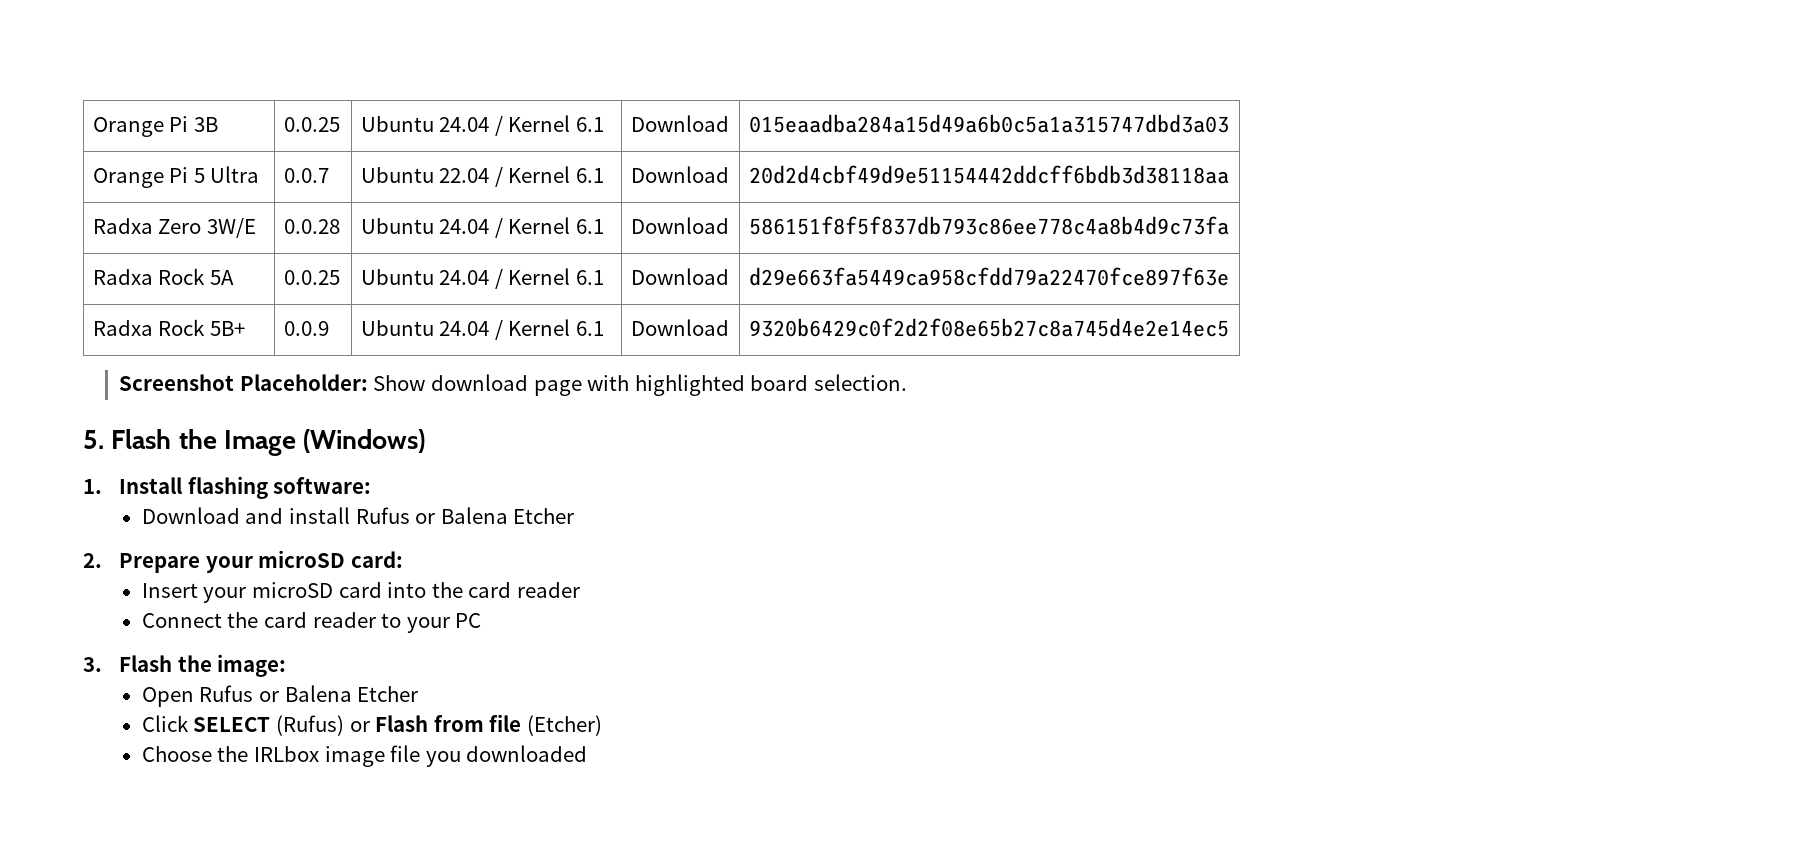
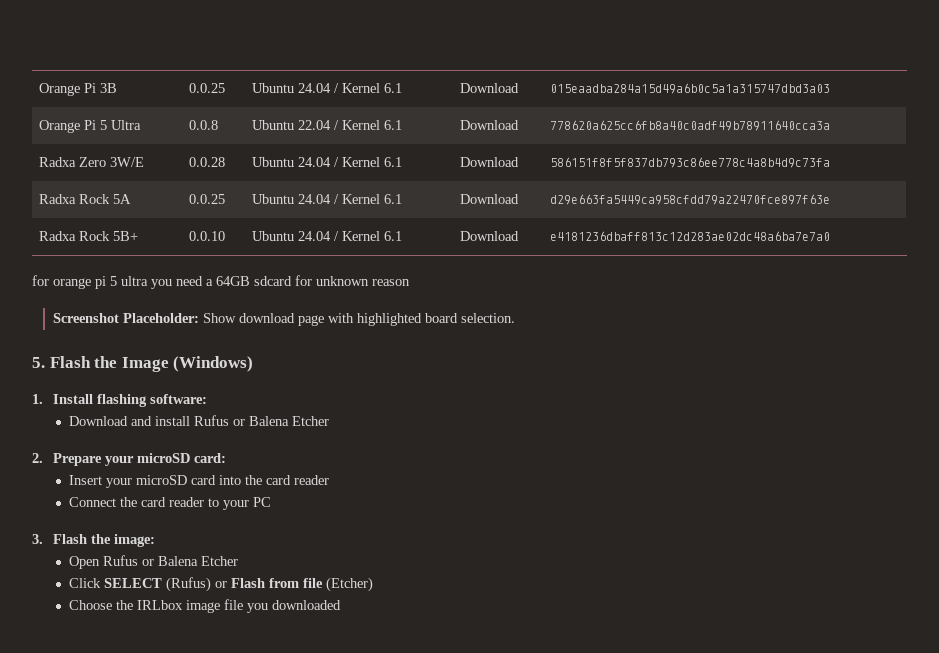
[283,168,329,183] 0.0.7 -> [189,120,219,130] 0.0.8
[748,165,1229,184] 20d2d4cbf49d9e51154442ddcff6bdb3d38118aa -> [550,120,831,131] 778620a625cc6fb8a40c0adf49b78911640cca3a
[283,321,329,336] [360,319,604,340] [630,319,729,336] [748,318,1229,337] 0.0.9 | Ubuntu 24.04 / Kernel 6.1 | Download | 9320b6429c0f2d2f08e65b27c8a745d4e2e14ec5 -> [189,231,226,241] [252,231,403,241] [460,231,520,241] [550,231,831,241] [32,275,410,289] 0.0.10 | Ubuntu 24.04 / Kernel 6.1 | Download | e4181236dbaff813c12d283ae02dc48a6ba7e7a0 // for orange pi 5 ultra you need a 64GB sdcard for unknown reason

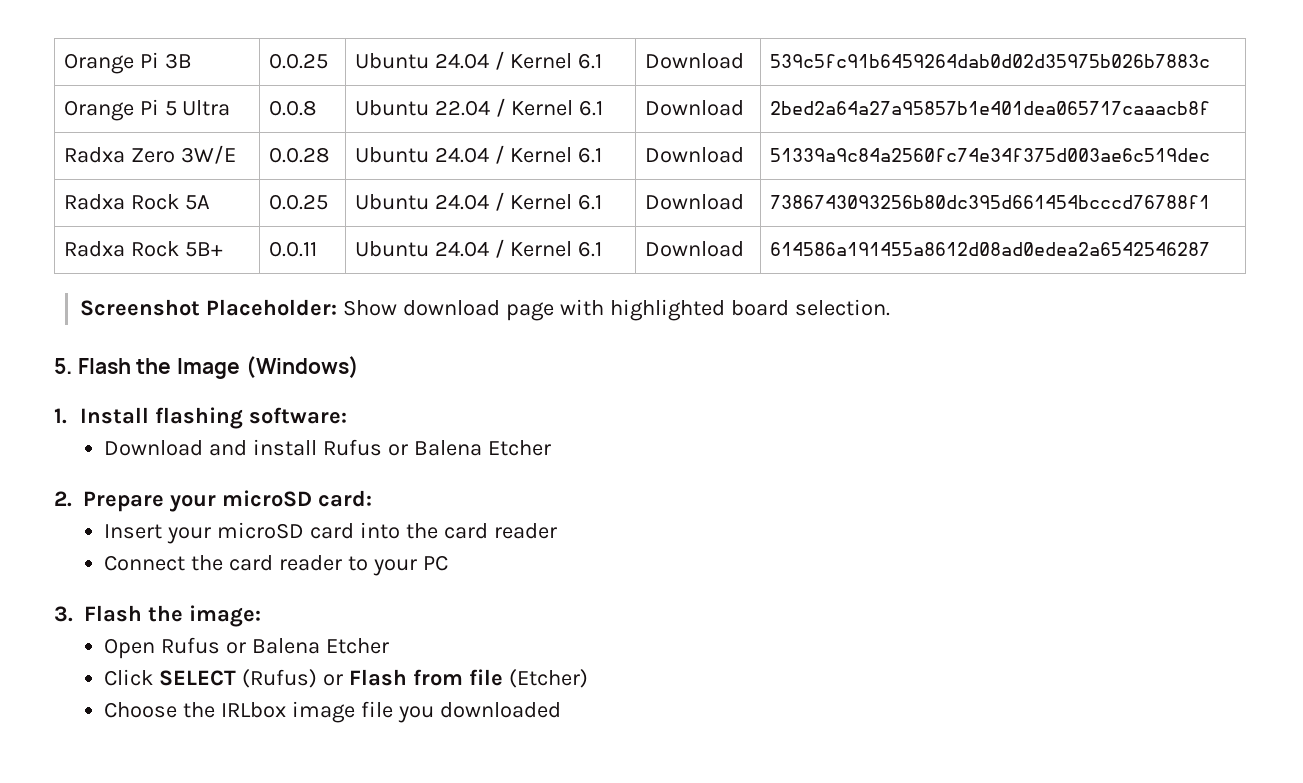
[550,83,831,94] 015eaadba284a15d49a6b0c5a1a315747dbd3a03 -> [769,54,1210,68] 539c5fc91b6459264dab0d02d35975b026b7883c
[550,120,831,131] 778620a625cc6fb8a40c0adf49b78911640cca3a -> [769,101,1210,115] 2bed2a64a27a95857b1e401dea065717caaacb8f
[550,157,831,168] 586151f8f5f837db793c86ee778c4a8b4d9c73fa -> [769,148,1210,162] 51339a9c84a2560fc74e34f375d003ae6c519dec
[550,194,831,205] d29e663fa5449ca958cfdd79a22470fce897f63e -> [769,195,1210,209] 7386743093256b80dc395d661454bcccd76788f1
[189,231,226,241] [252,231,403,241] [460,231,520,241] [550,231,831,241] [32,275,410,289] 0.0.10 | Ubuntu 24.04 / Kernel 6.1 | Download | e4181236dbaff813c12d283ae02dc48a6ba7e7a0 // for orange pi 5 ultra you need a 64GB sdcard for unknown reason -> [268,241,317,257] [354,239,603,258] [644,241,744,257] [769,242,1210,256] 0.0.11 | Ubuntu 24.04 / Kernel 6.1 | Download | 614586a191455a8612d08ad0edea2a6542546287

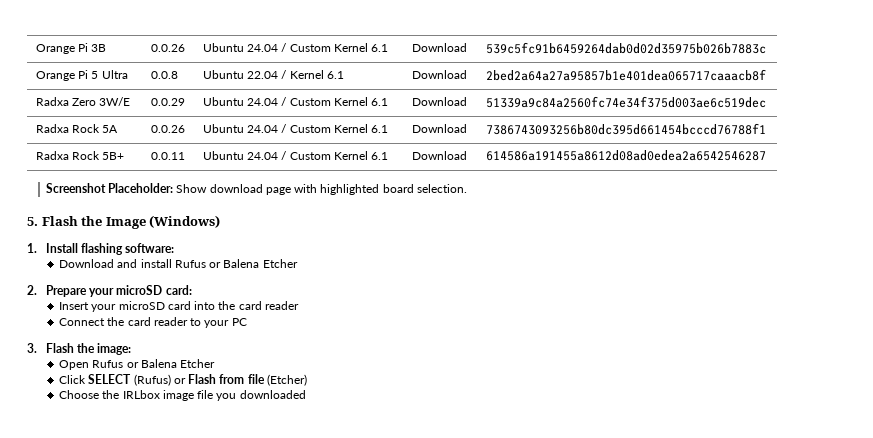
[268,53,328,69] [354,51,505,70] 0.0.25 | Ubuntu 24.04 / -> [150,44,185,52] [202,43,331,52] 0.0.26 | Ubuntu 24.04 / Custom
[268,147,330,163] [354,145,505,164] 0.0.28 | Ubuntu 24.04 / -> [150,98,185,106] [202,97,331,106] 0.0.29 | Ubuntu 24.04 / Custom
[268,194,328,210] [354,192,505,211] 0.0.25 | Ubuntu 24.04 / -> [150,125,185,133] [202,124,331,133] 0.0.26 | Ubuntu 24.04 / Custom
(505, 248) none -> [289,152,331,160] Custom

